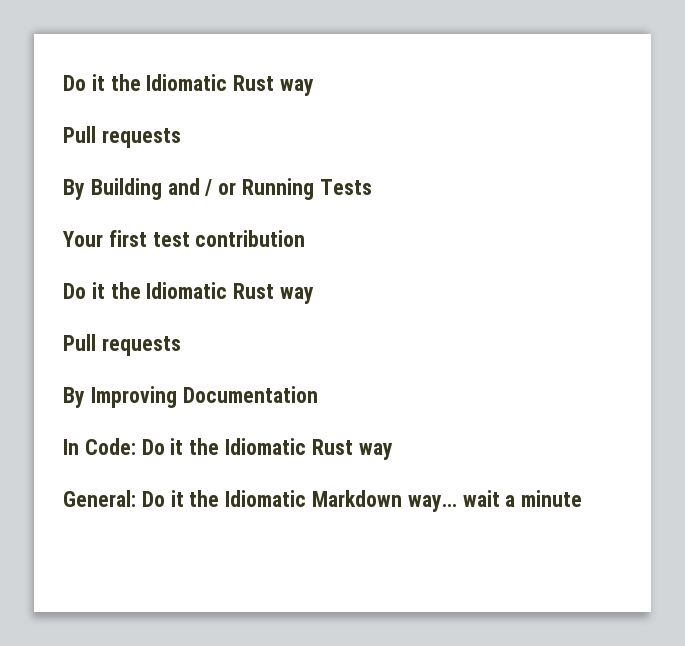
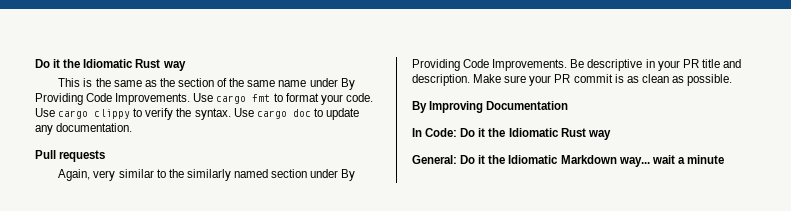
[63,74,315,96] [63,126,181,148] [63,178,372,200] [62,230,306,247] [63,282,315,304] [63,334,181,356] Do it the Idiomatic Rust way // Pull requests // By Building and / or Running Tests // Your first test contribution // Do it the Idiomatic Rust way // Pull requests -> [35,59,186,71] [58,78,355,90] [35,93,373,105] [35,108,359,120] [35,123,133,135] [35,150,106,162] [58,169,356,181] [412,59,741,71] [412,74,733,86] Do it the Idiomatic Rust way // This is the same as the section of the same name under By Providing Code Improvements. Use cargo fmt to format your code. Use cargo clippy to verify the syntax. Use cargo doc to update any documentation. // Pull requests // Again, very similar to the similarly named section under By Providing Code Improvements. Be descriptive in your PR title and description. Make sure your PR commit is as clean as possible.

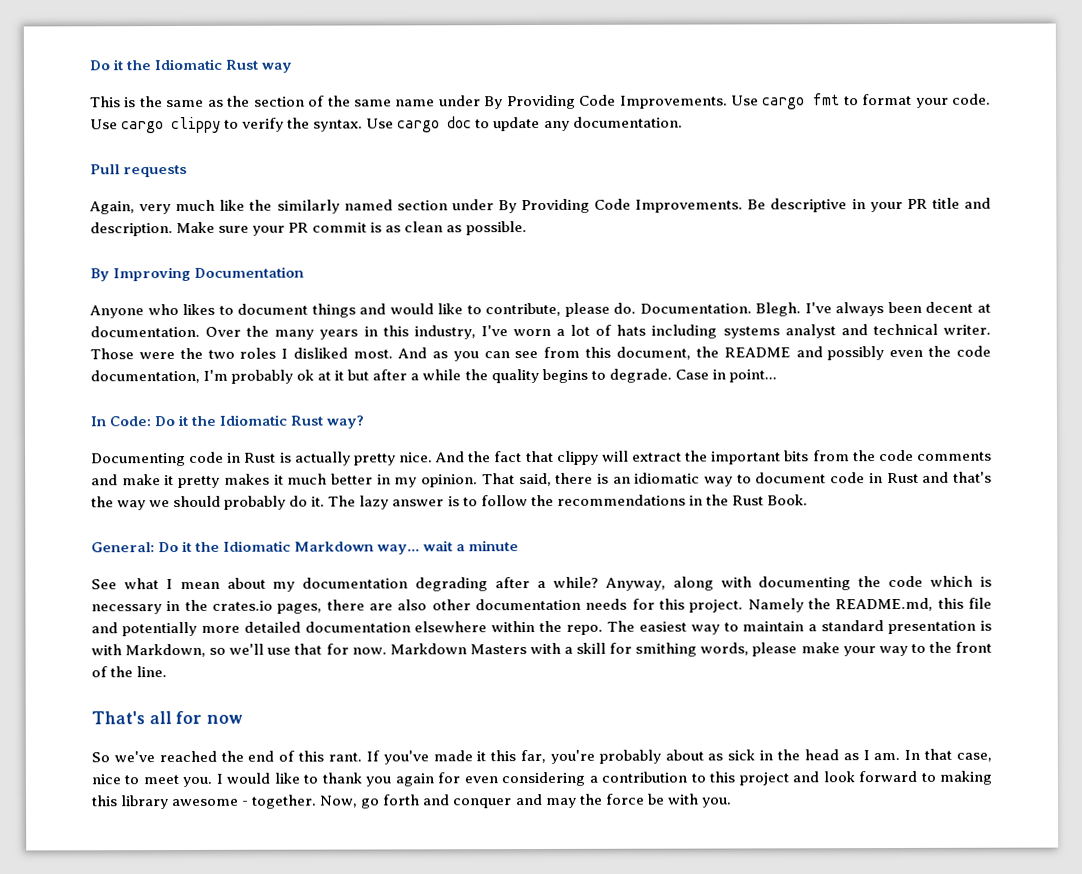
[118,169,166,178] similar to -> [175,199,246,212] much like
(569, 105) none -> [89,301,991,319] [90,323,992,340] [90,345,992,362] [90,368,777,384] // Anyone who likes to document things and would like to contribute, please do. Documentation. Blegh. I've always been decent at documentation. Over the many years in this industry, I've worn a lot of hats including systems analyst and technical writer. Those were the two roles I disliked most. And as you can see from this document, the README and possibly even the code documentation, I'm probably ok at it but after a while the quality begins to degrade. Case in point...
[587,130,611,140] way -> [326,415,365,429] [91,449,992,467] [91,471,993,489] [91,494,808,511] way? // Documenting code in Rust is actually pretty nice. And the fact that clippy will extract the important bits from the code comments and make it pretty makes it much better in my opinion. That said, there is an idiomatic way to document code in Rust and that's the way we should probably do it. The lazy answer is to follow the recommendations in the Rust Book.
(724, 159) none -> [91,575,993,592] [91,597,993,615] [91,620,992,637] [91,641,993,658] [91,666,168,678] [91,710,244,725] [91,748,992,765] [91,770,993,788] [91,793,732,810] // See what I mean about my documentation degrading after a while? Anyway, along with documenting the code which is necessary in the crates.io pages, there are also other documentation needs for this project. Namely the README.md, this file and potentially more detailed documentation elsewhere within the repo. The easiest way to maintain a standard presentation is with Markdown, so we'll use that for now. Markdown Masters with a skill for smithing words, please make your way to the front of the line. // That's all for now // So we've reached the end of this rant. If you've made it this far, you're probably about as sick in the head as I am. In that case, nice to meet you. I would like to thank you again for even considering a contribution to this project and look forward to making this library awesome - together. Now, go forth and conquer and may the force be with you.

